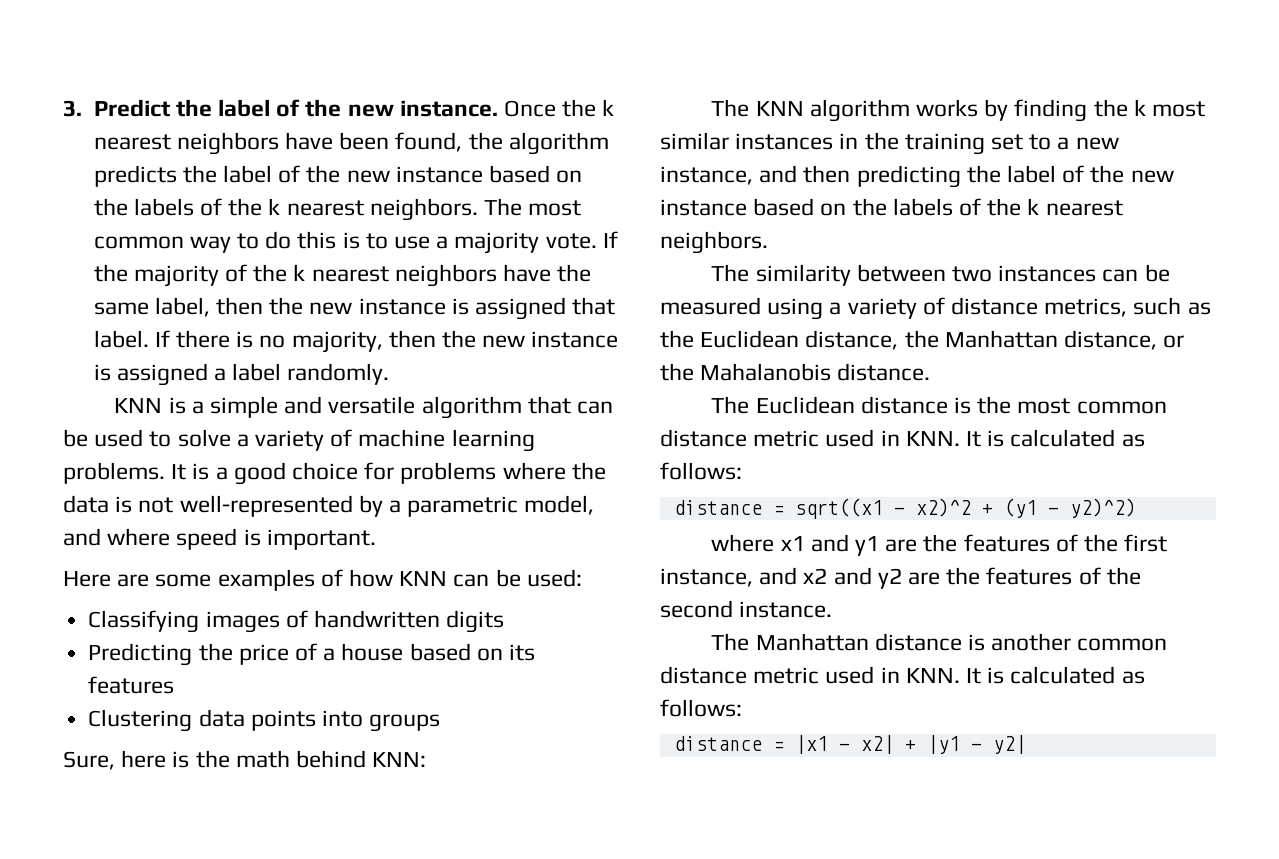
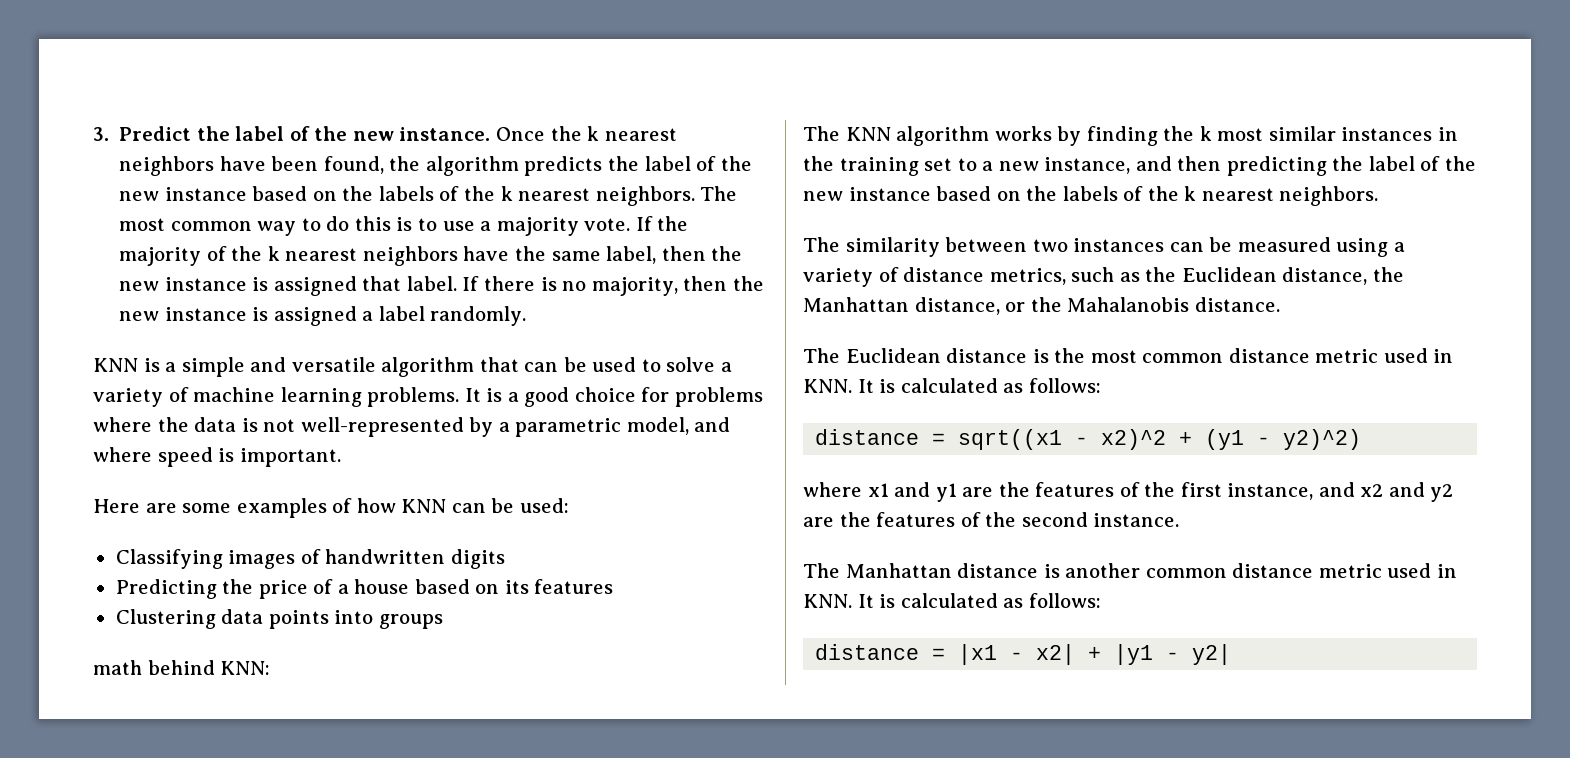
[63,750,230,770] Sure, here is the -> (443, 621) none

